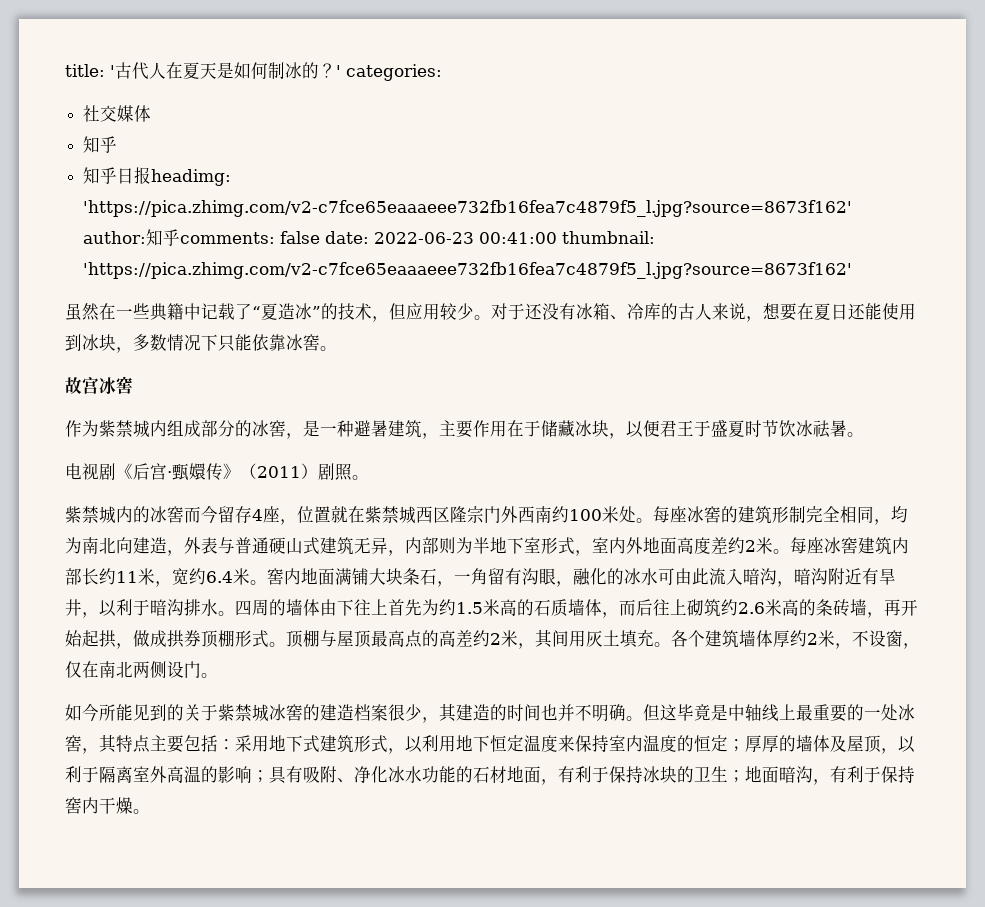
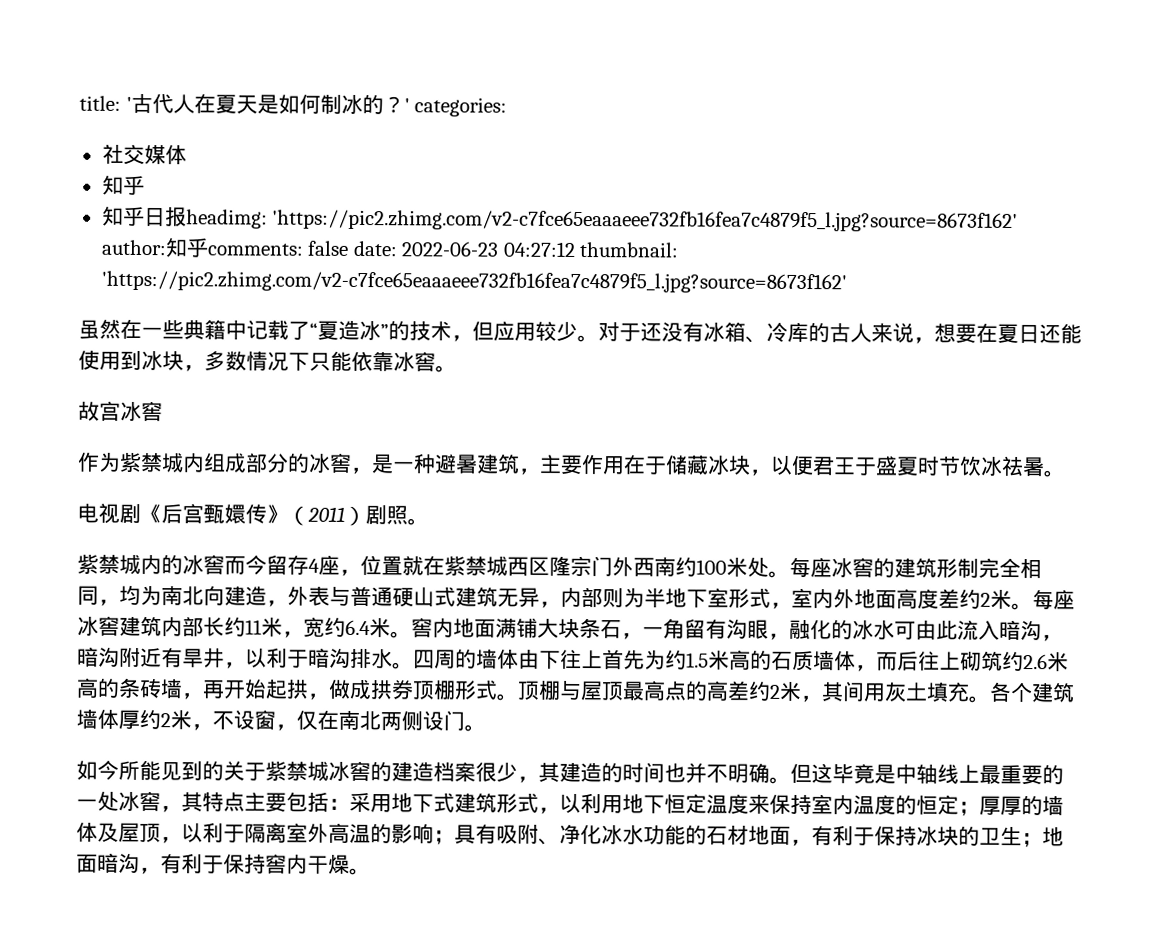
[83,200,853,217] 'https://pica.zhimg.com/v2-c7fce65eaaaeee732fb16fea7c4879f5_l.jpg?source=8673f162' -> [272,209,1019,232] 'https://pic2.zhimg.com/v2-c7fce65eaaaeee732fb16fea7c4879f5_l.jpg?source=8673f162'
[479,231,656,244] [83,262,853,279] 00:41:00 thumbnail: 'https://pica.zhimg.com/v2-c7fce65eaaaeee732fb16fea7c4879f5_l.jpg?source=8673f162' -> [502,241,680,258] [100,270,847,294] 04:27:12 thumbnail: 'https://pic2.zhimg.com/v2-c7fce65eaaaeee732fb16fea7c4879f5_l.jpg?source=8673f162'

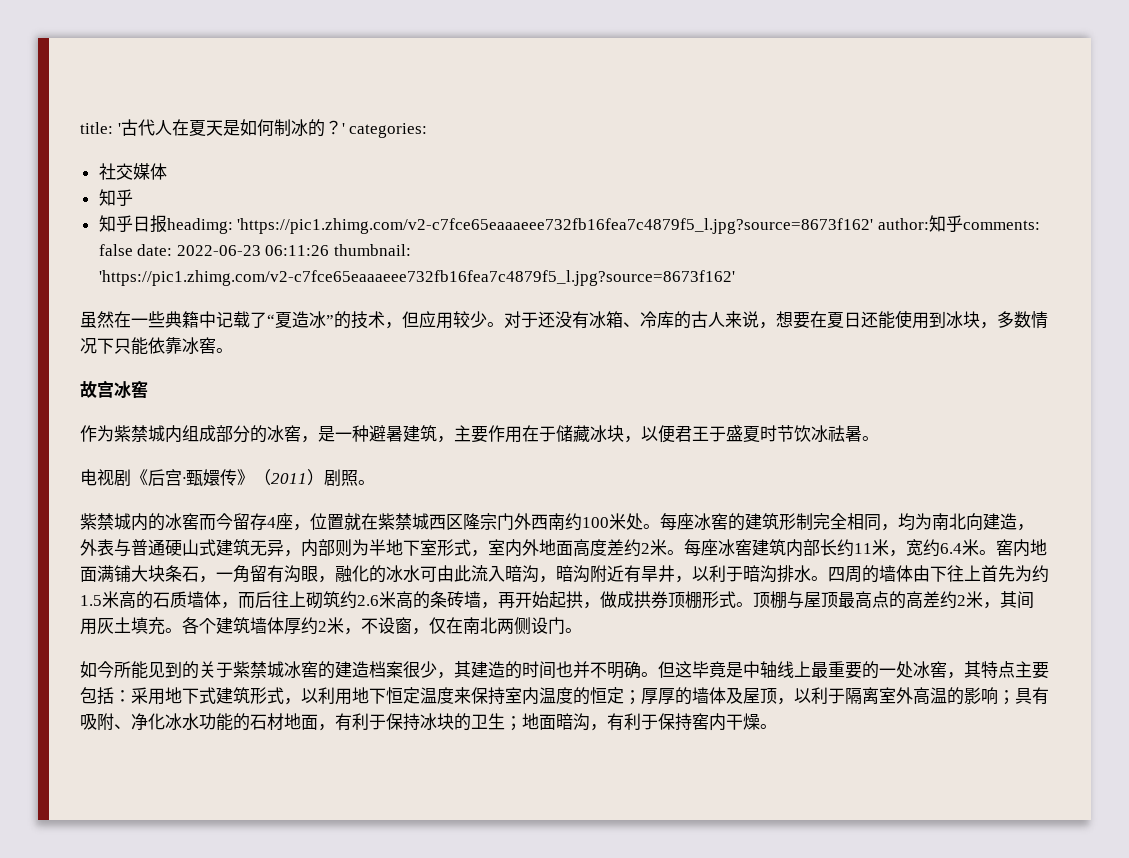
[272,209,1019,232] 'https://pic2.zhimg.com/v2-c7fce65eaaaeee732fb16fea7c4879f5_l.jpg?source=8673f162' -> [237,218,874,234] 'https://pic1.zhimg.com/v2-c7fce65eaaaeee732fb16fea7c4879f5_l.jpg?source=8673f162'
[502,241,680,258] [100,270,847,294] 04:27:12 thumbnail: 'https://pic2.zhimg.com/v2-c7fce65eaaaeee732fb16fea7c4879f5_l.jpg?source=8673f162' -> [265,244,412,256] [98,270,735,286] 06:11:26 thumbnail: 'https://pic1.zhimg.com/v2-c7fce65eaaaeee732fb16fea7c4879f5_l.jpg?source=8673f162'

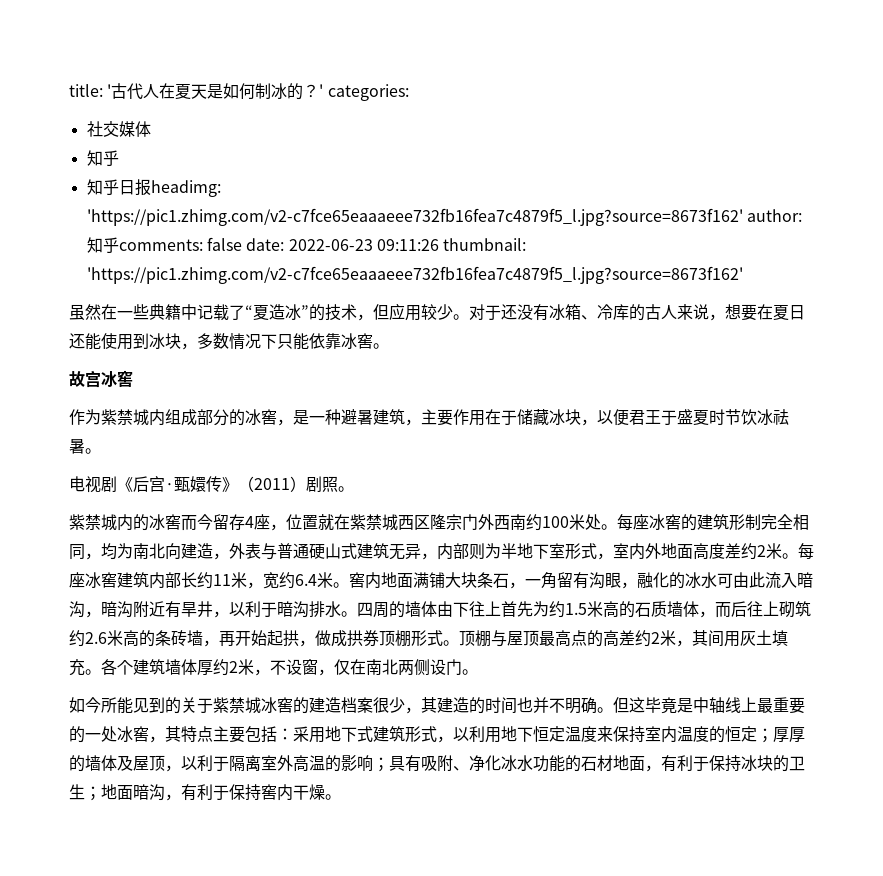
[265,245,330,256] 06:11:26 -> [376,239,439,251] 09:11:26

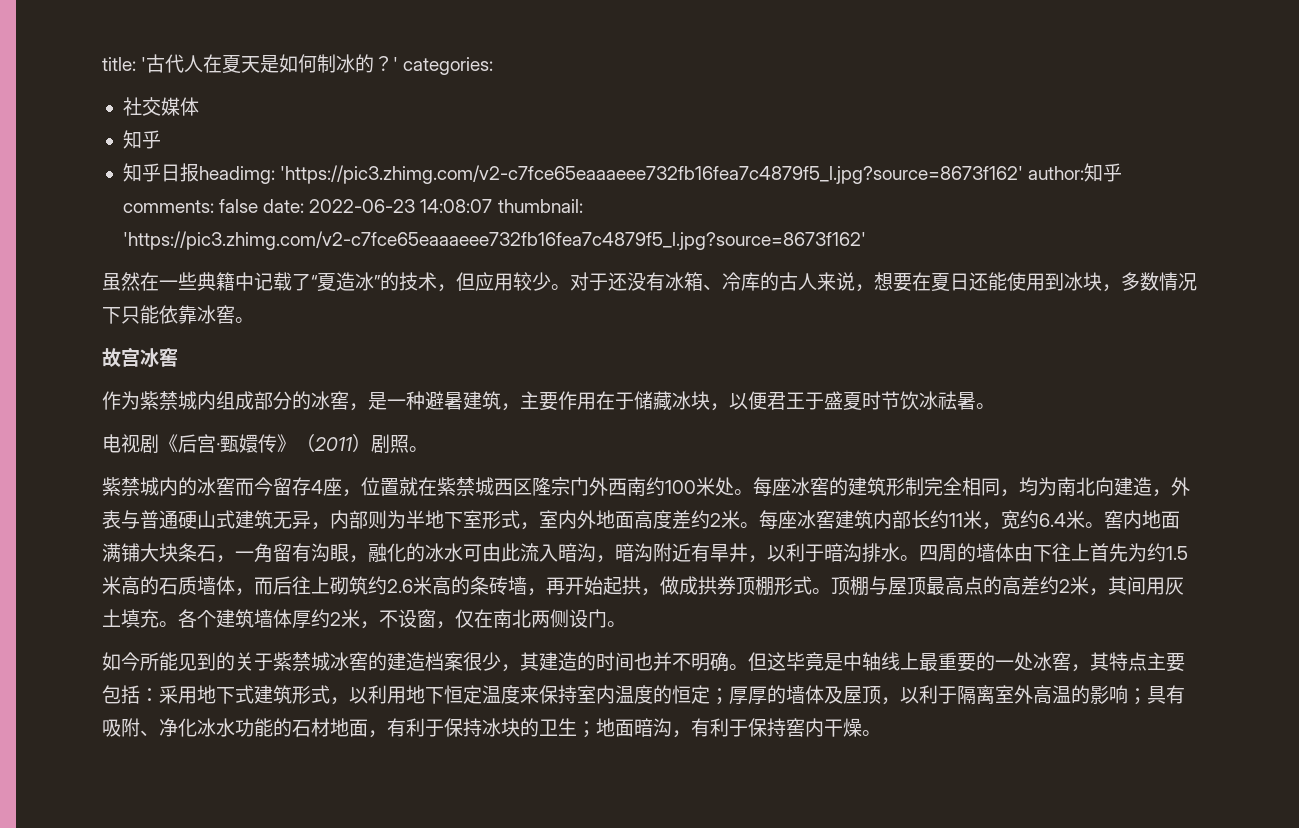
[86,208,743,226] 'https://pic1.zhimg.com/v2-c7fce65eaaaeee732fb16fea7c4879f5_l.jpg?source=8673f162' -> [280,165,1024,184] 'https://pic3.zhimg.com/v2-c7fce65eaaaeee732fb16fea7c4879f5_l.jpg?source=8673f162'
[376,238,527,251] [86,266,743,284] 09:11:26 thumbnail: 'https://pic1.zhimg.com/v2-c7fce65eaaaeee732fb16fea7c4879f5_l.jpg?source=8673f162' -> [420,199,583,213] [122,231,866,250] 14:08:07 thumbnail: 'https://pic3.zhimg.com/v2-c7fce65eaaaeee732fb16fea7c4879f5_l.jpg?source=8673f162'

